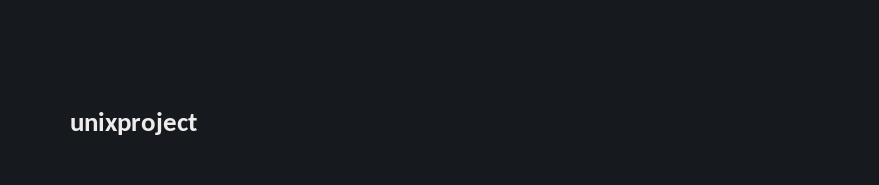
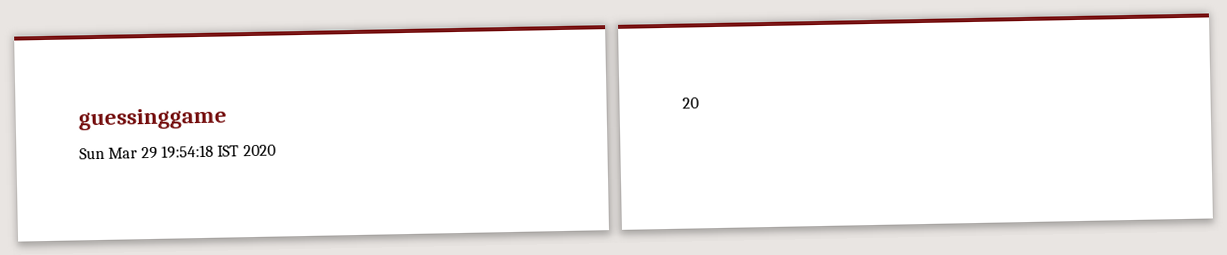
[70,112,197,135] unixproject -> [78,107,227,131] [79,144,276,160] [682,97,699,109] guessinggame // Sun Mar 29 19:54:18 IST 2020 // 20

